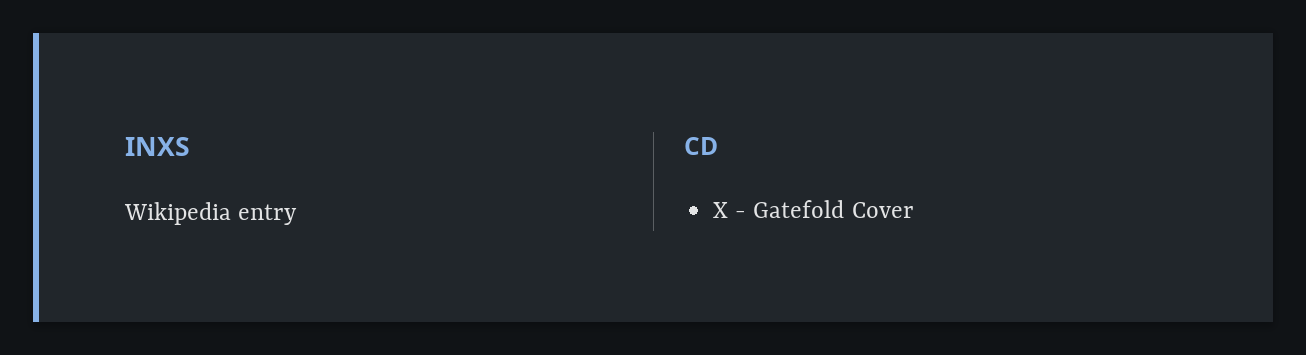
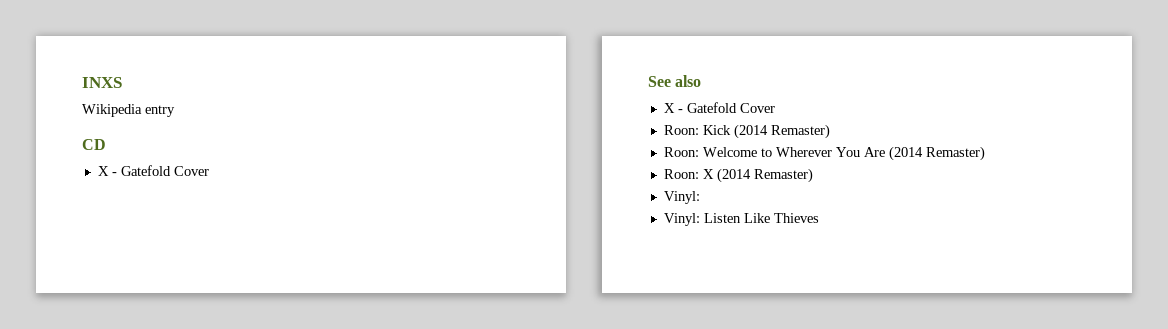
(914, 210) none -> [648,75,702,87] [663,102,775,113] [663,124,830,139] [663,146,985,161] [663,168,813,183] [663,191,700,204] [663,213,819,226] // See also // X - Gatefold Cover // Roon: Kick (2014 Remaster) // Roon: Welcome to Wherever You Are (2014 Remaster) // Roon: X (2014 Remaster) // Vinyl: // Vinyl: Listen Like Thieves

